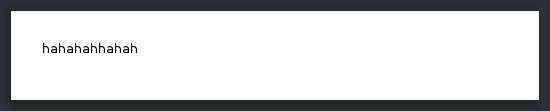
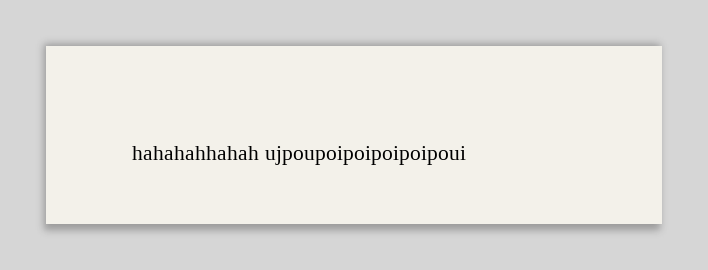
(138, 48) none -> [264,146,466,165] ujpoupoipoipoipoipoui

